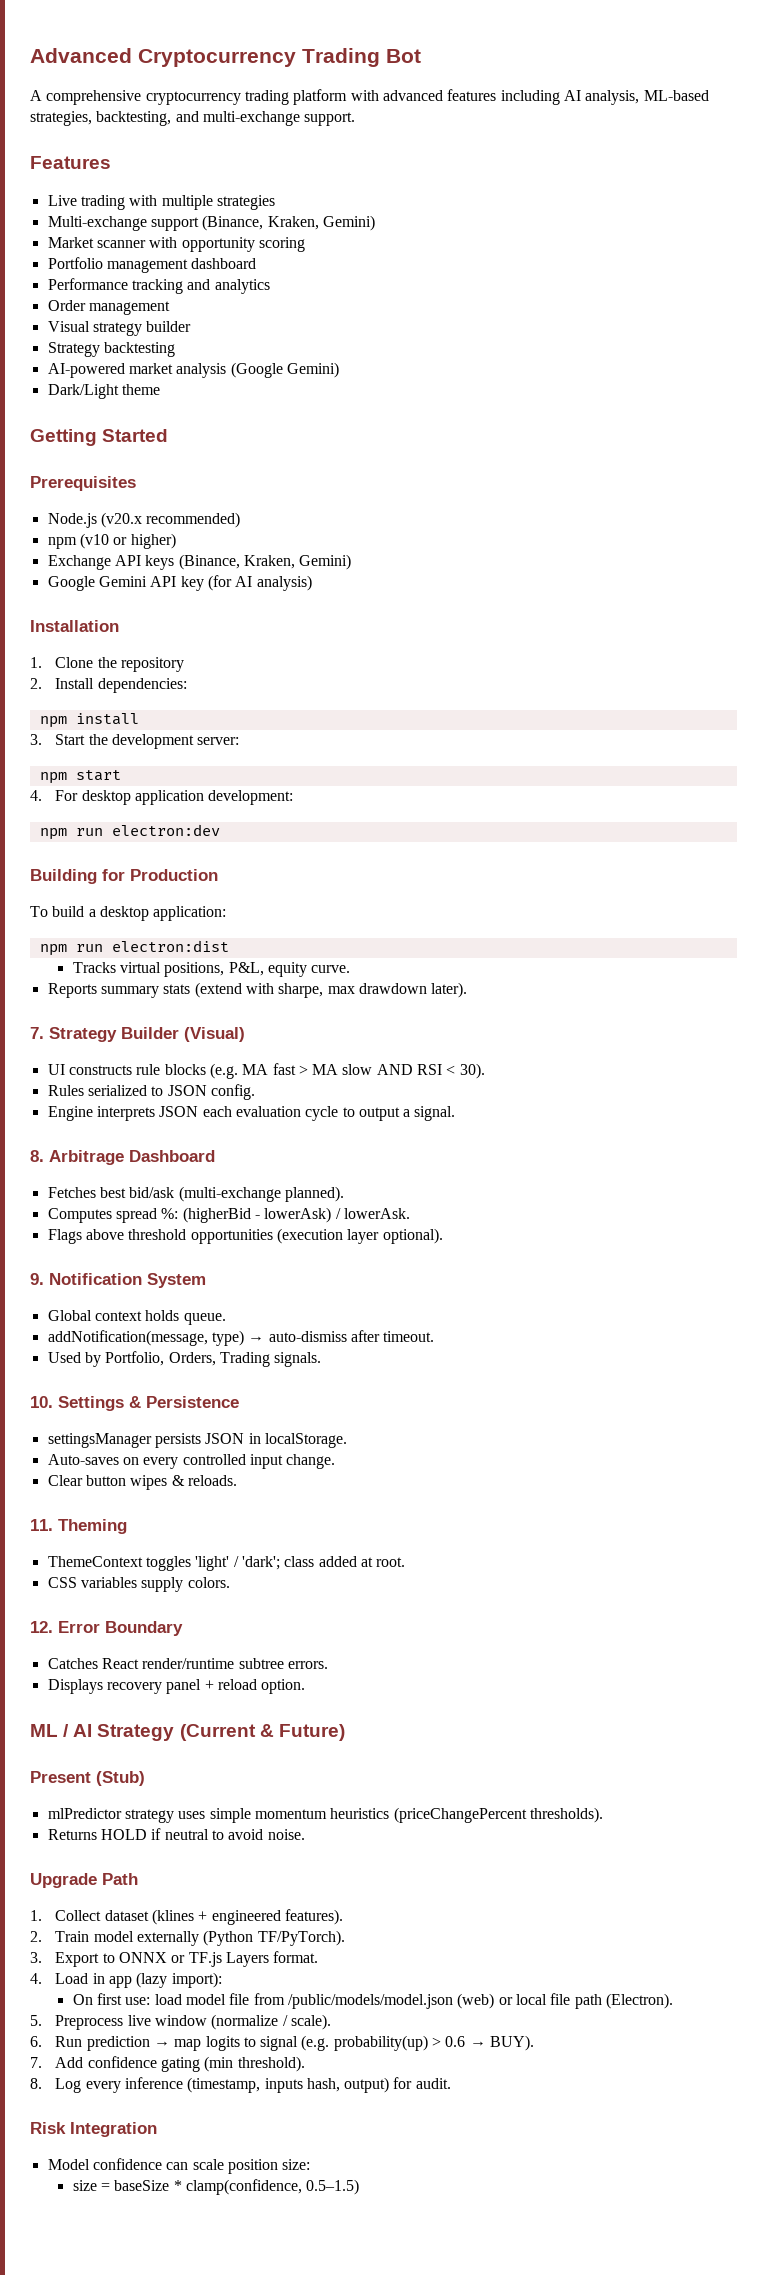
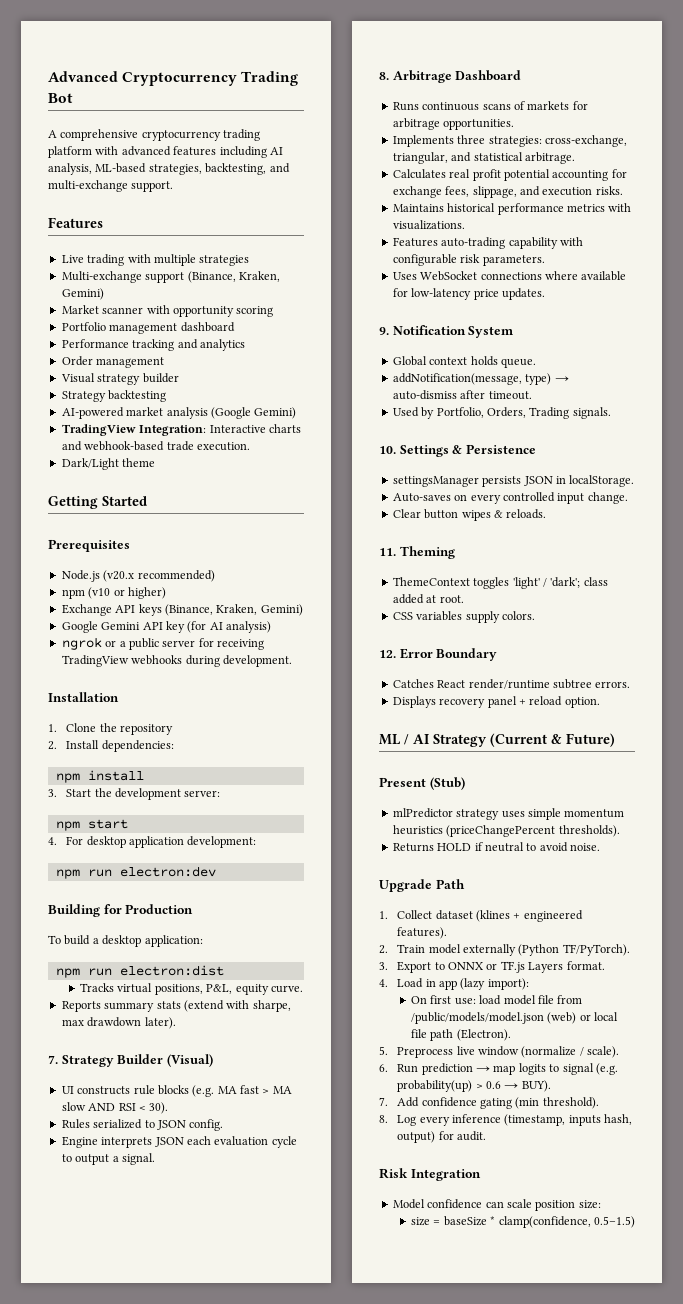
(339, 370) none -> [61,424,301,436] [61,441,250,451] // TradingView Integration: Interactive charts and webhook-based trade execution.
(312, 583) none -> [61,637,264,650] [61,655,292,667] // ngrok or a public server for receiving TradingView webhooks during development.
[47,1186,344,1202] [47,1207,410,1223] [47,1228,443,1244] Fetches best bid/ask (multi-exchange planned). // Computes spread %: (higherBid - lowerAsk) / lowerAsk. // Flags above threshold opportunities (execution layer optional). -> [392,101,588,111] [392,118,515,130] [392,135,627,147] [392,152,575,164] [392,169,627,181] [392,186,623,198] [392,203,632,215] [392,220,465,230] [392,237,583,249] [392,254,545,266] [392,271,627,281] [392,288,545,300] Runs continuous scans of markets for arbitrage opportunities. // Implements three strategies: cross-exchange, triangular, and statistical arbitrage. // Calculates real profit potential accounting for exchange fees, slippage, and execution risks. // Maintains historical performance metrics with visualizations. // Features auto-trading capability with configurable risk parameters. // Uses WebSocket connections where available for low-latency price updates.

